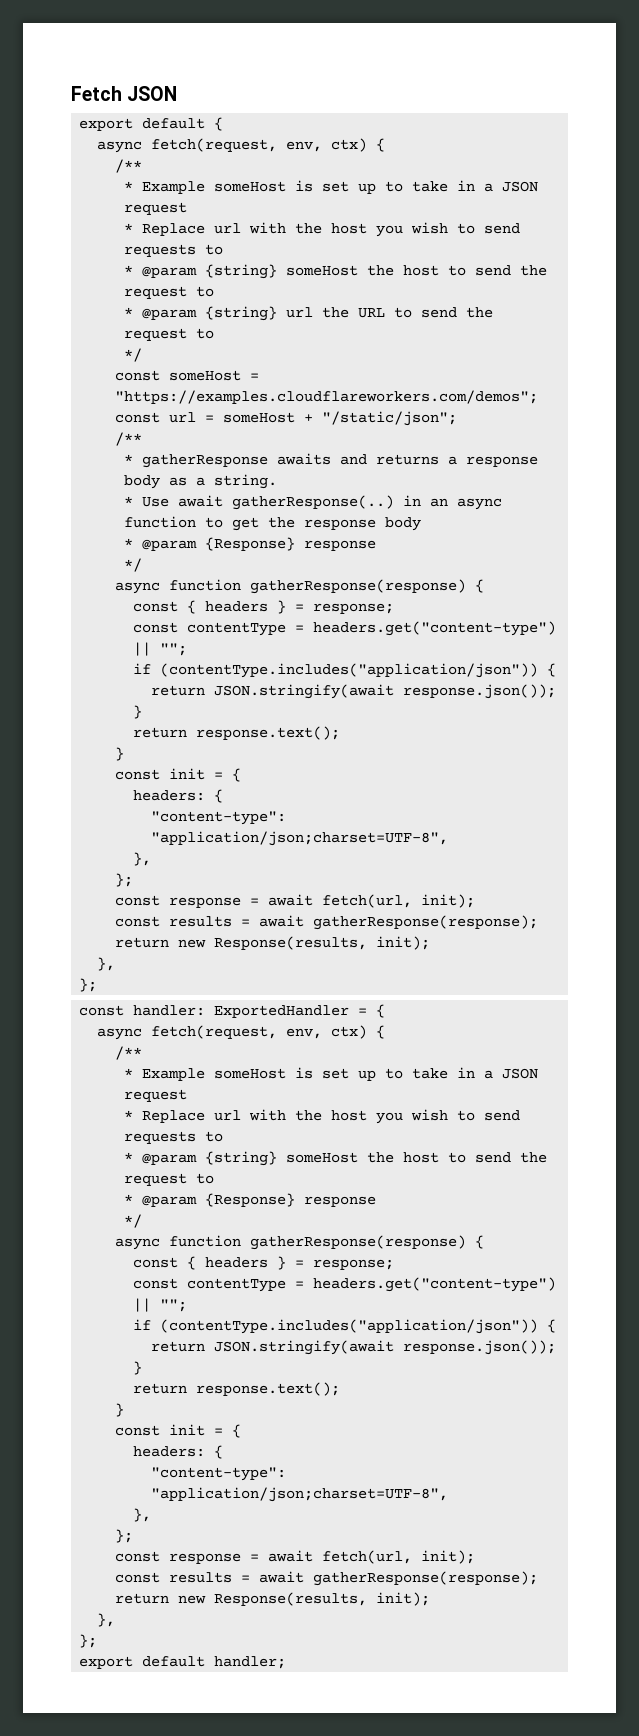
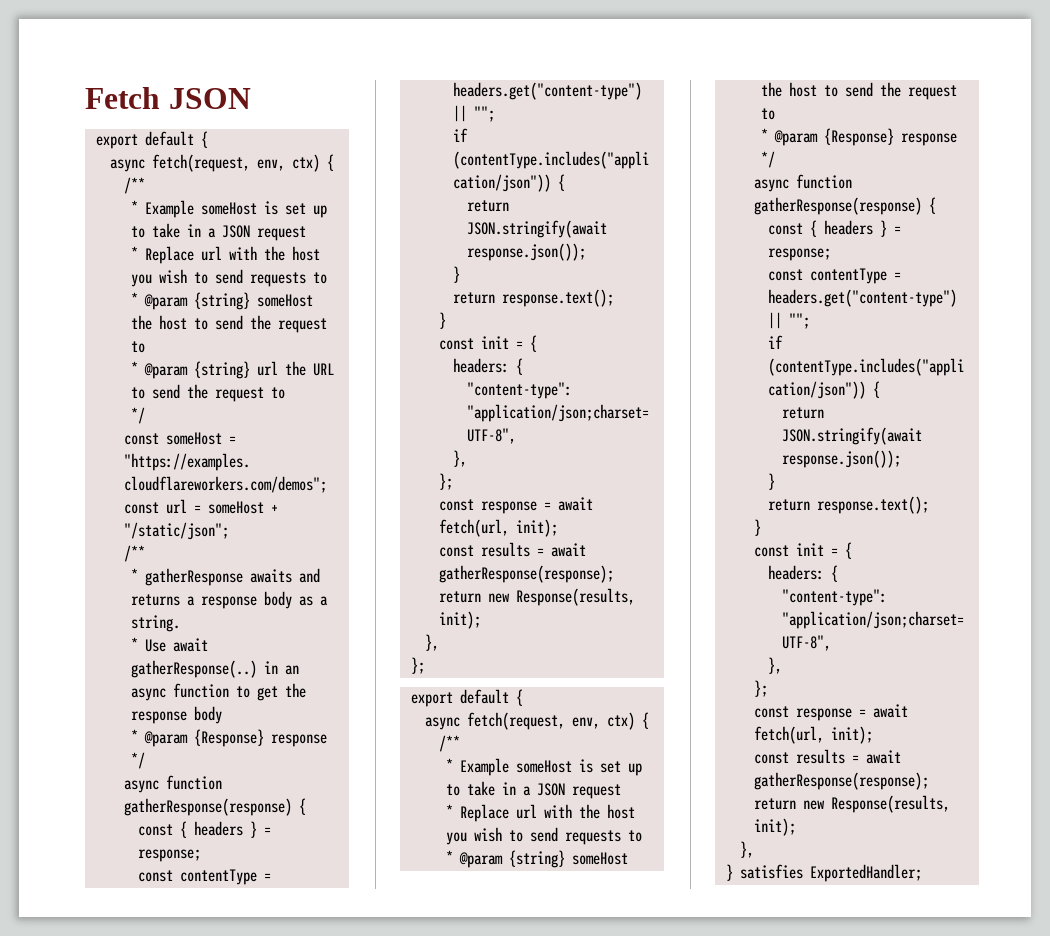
[79,1005,368,1018] const handler: ExportedHandler = -> [410,689,509,707] export default
[79,1634,98,1648] [79,1656,287,1669] }; // export default handler; -> [725,864,922,882] } satisfies ExportedHandler;

